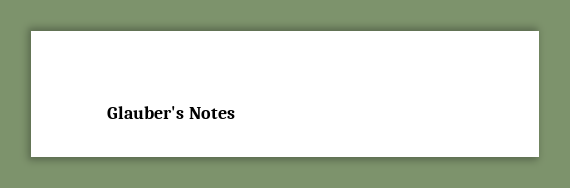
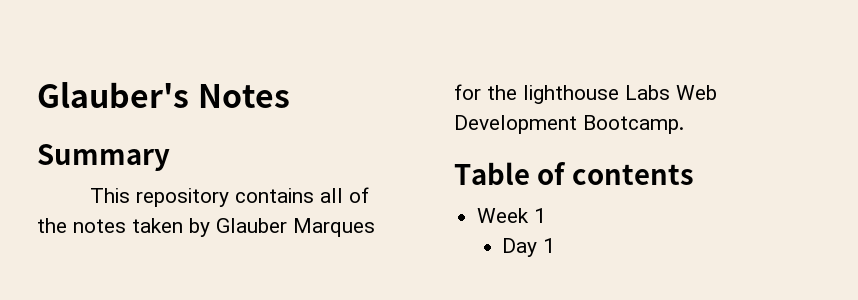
(235, 113) none -> [37,144,170,171] [90,187,370,207] [37,218,375,237] [454,84,717,104] [454,115,684,134] [454,162,694,185] [477,208,547,223] [502,238,556,257] // Summary // This repository contains all of the notes taken by Glauber Marques for the lighthouse Labs Web Development Bootcamp. // Table of contents // Week 1 // Day 1

